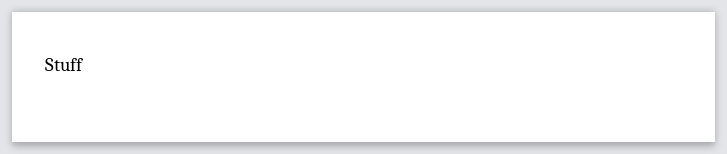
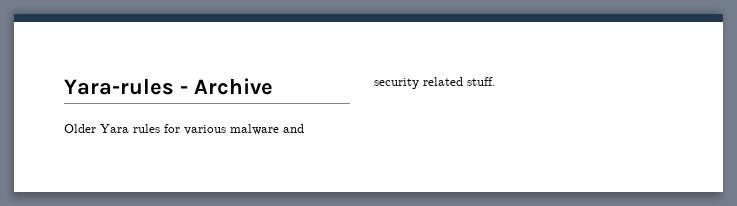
[45,58,83,71] Stuff -> [64,78,273,95] [64,124,304,135] [374,77,496,89] Yara-rules - Archive // Older Yara rules for various malware and security related stuff.

